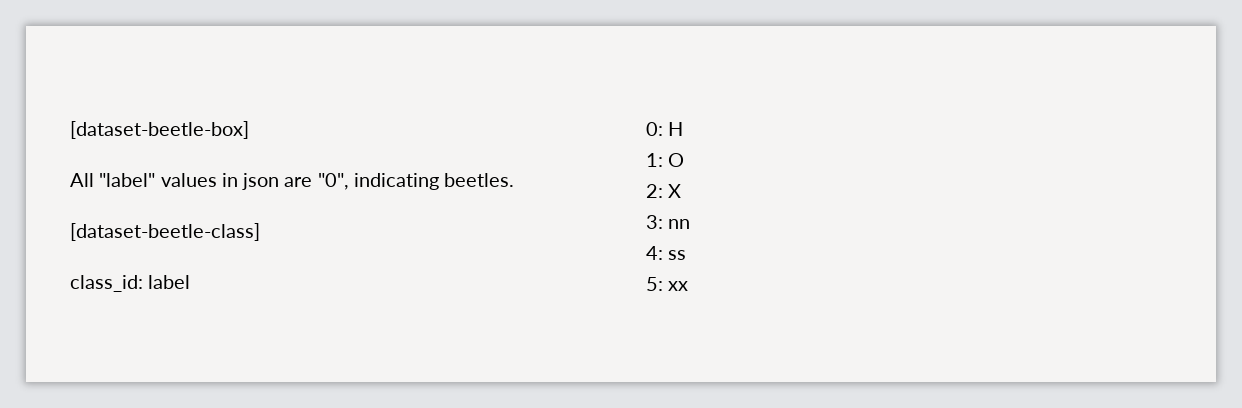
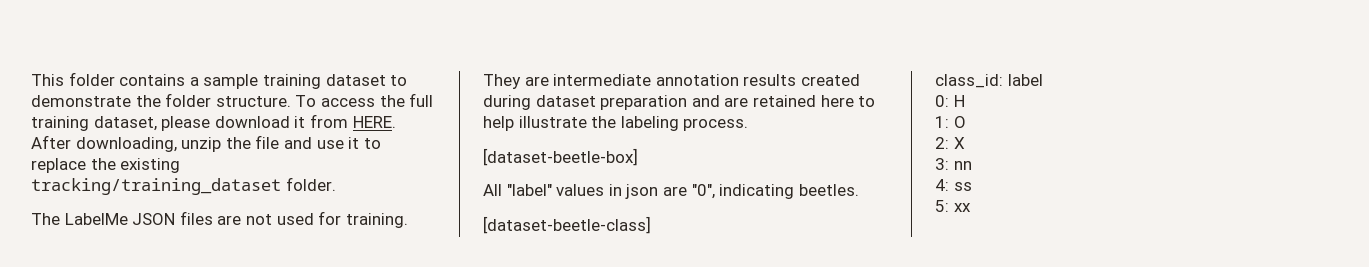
(70, 130) none -> [31,72,408,89] [31,93,434,107] [31,114,396,131] [31,135,381,152] [31,158,181,173] [31,177,336,195] [31,211,408,228] [483,74,860,89] [483,95,876,110] [483,116,749,131] This folder contains a sample training dataset to demonstrate the folder structure. To access the full training dataset, please download it from HERE. After downloading, unzip the file and use it to replace the existing tracking/training_dataset folder. // The LabelMe JSON files are not used for training. They are intermediate annotation results created during dataset preparation and are retained here to help illustrate the labeling process. //

